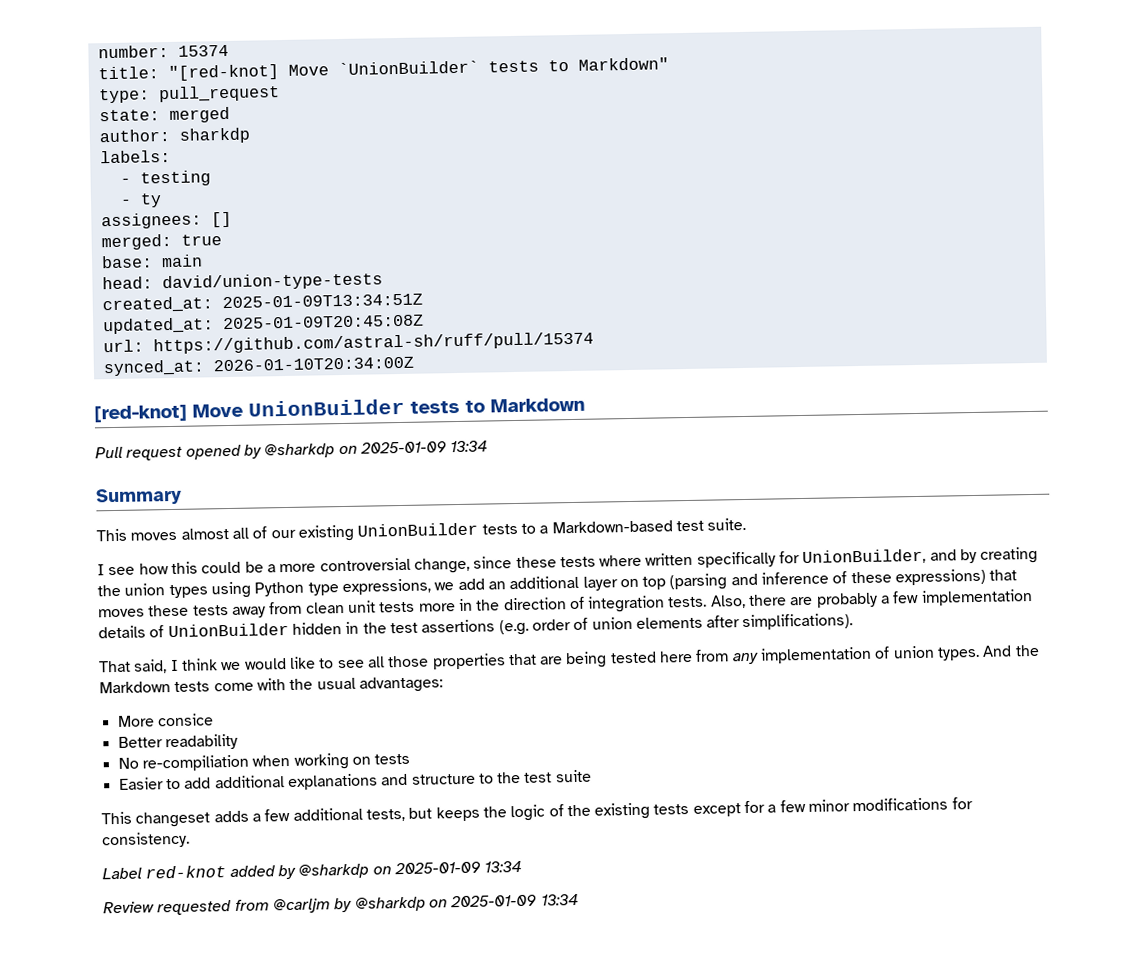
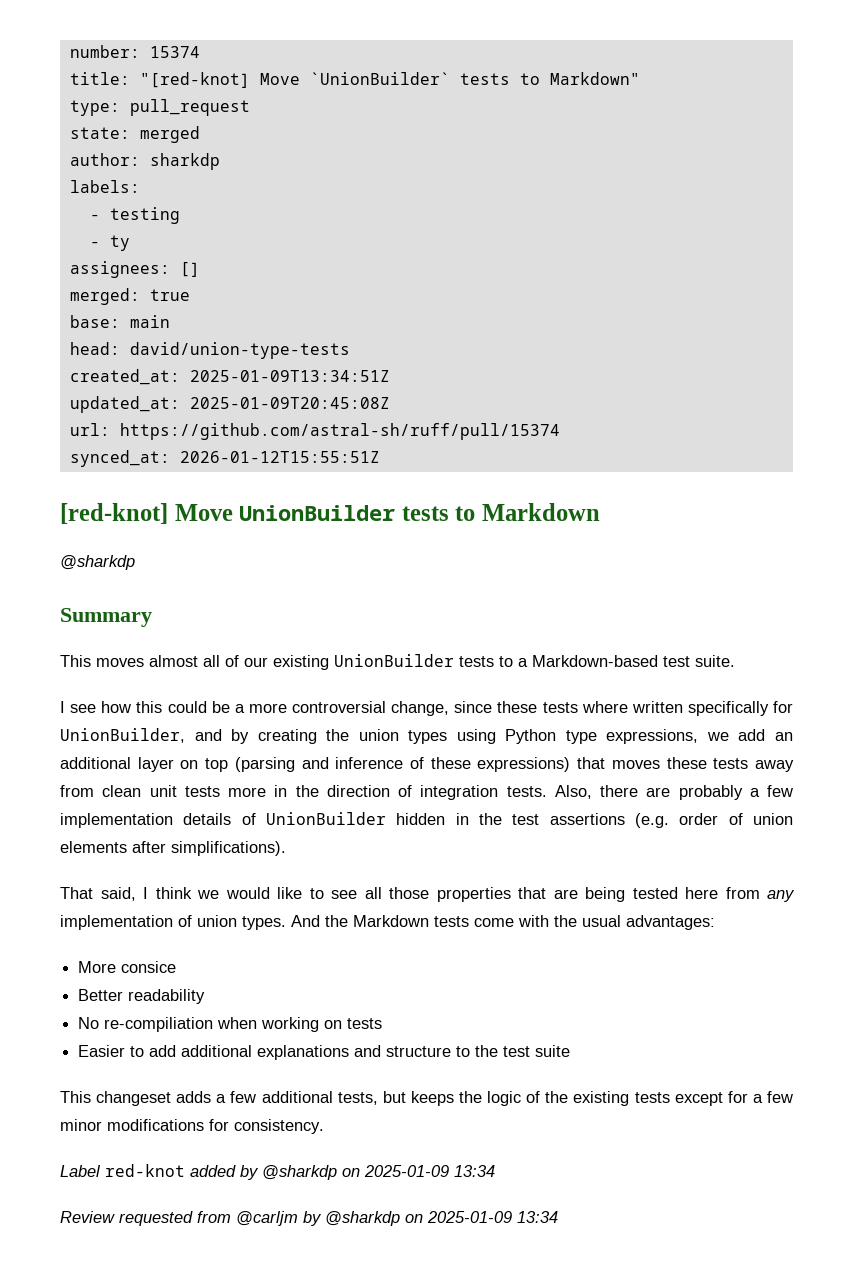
[212,356,414,372] 2026-01-10T20:34:00Z -> [179,451,380,463] 2026-01-12T15:55:51Z
[95,440,489,461] Pull request opened by @sharkdp on 2025-01-09 13:34 -> [60,555,135,570] @sharkdp

